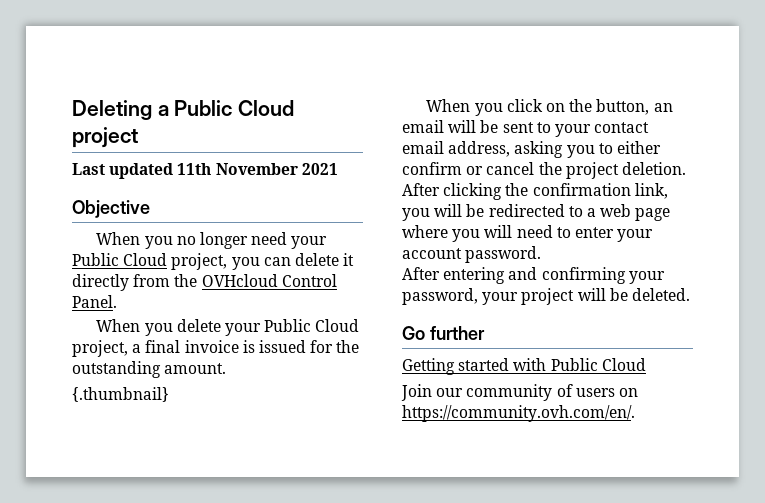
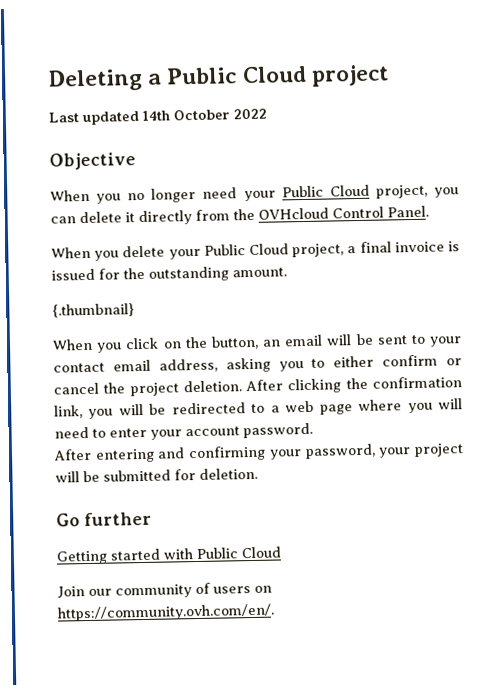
[177,163,338,175] 11th November 2021 -> [142,108,267,121] 14th October 2022
[631,288,690,301] deleted. -> [103,467,258,482] submitted for deletion.

